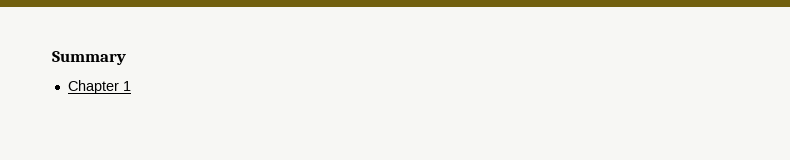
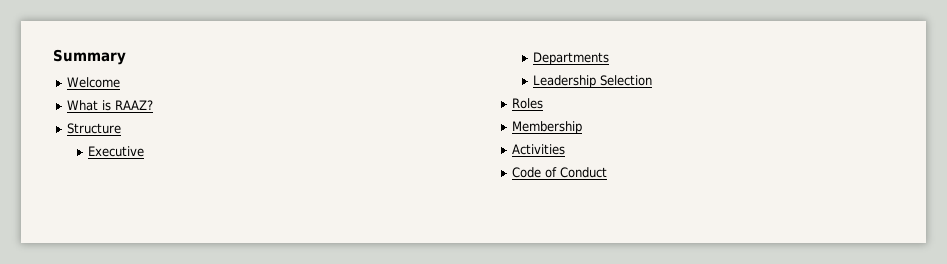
[67,80,131,94] Chapter 1 -> [67,77,121,88] [67,100,154,111] [67,123,122,134] [88,146,145,157] [533,52,610,65] [533,75,653,88] [512,98,544,109] [512,121,583,134] [512,144,566,155] [512,167,608,178] Welcome // What is RAAZ? // Structure // Executive // Departments // Leadership Selection // Roles // Membership // Activities // Code of Conduct

